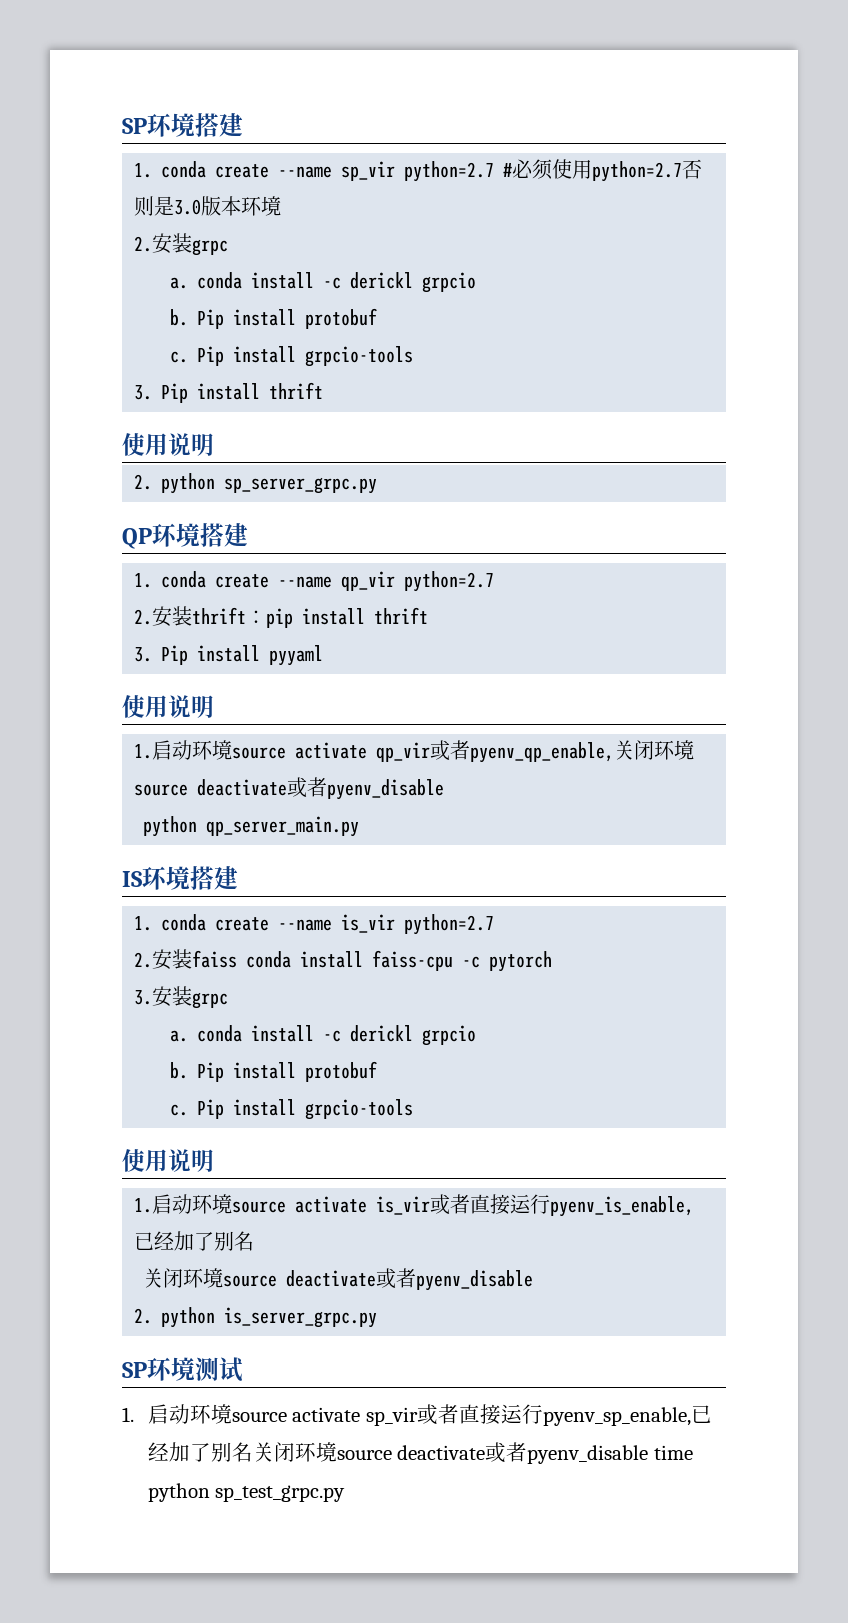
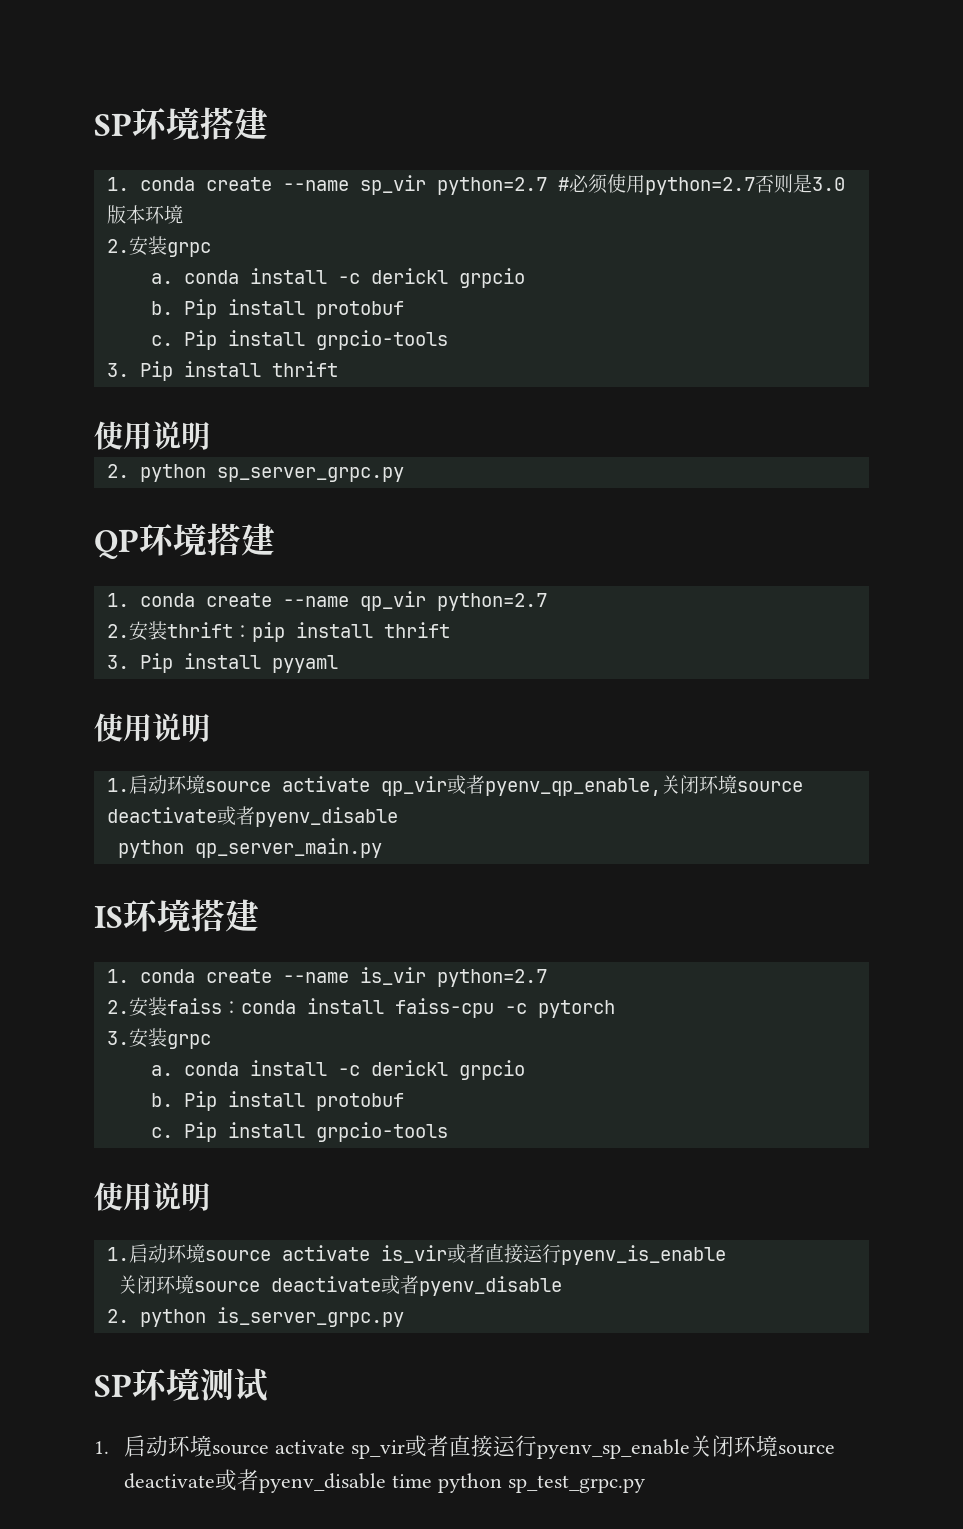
(238, 959) none -> [221,1001,241,1014] ：
[550,1196,695,1217] [134,1231,255,1251] pyenv_is_enable,已经加了别名 -> [560,1245,726,1265] pyenv_is_enable
[542,1405,712,1426] [147,1442,253,1462] pyenv_sp_enable,已经加了别名 -> [536,1439,690,1459] pyenv_sp_enable

